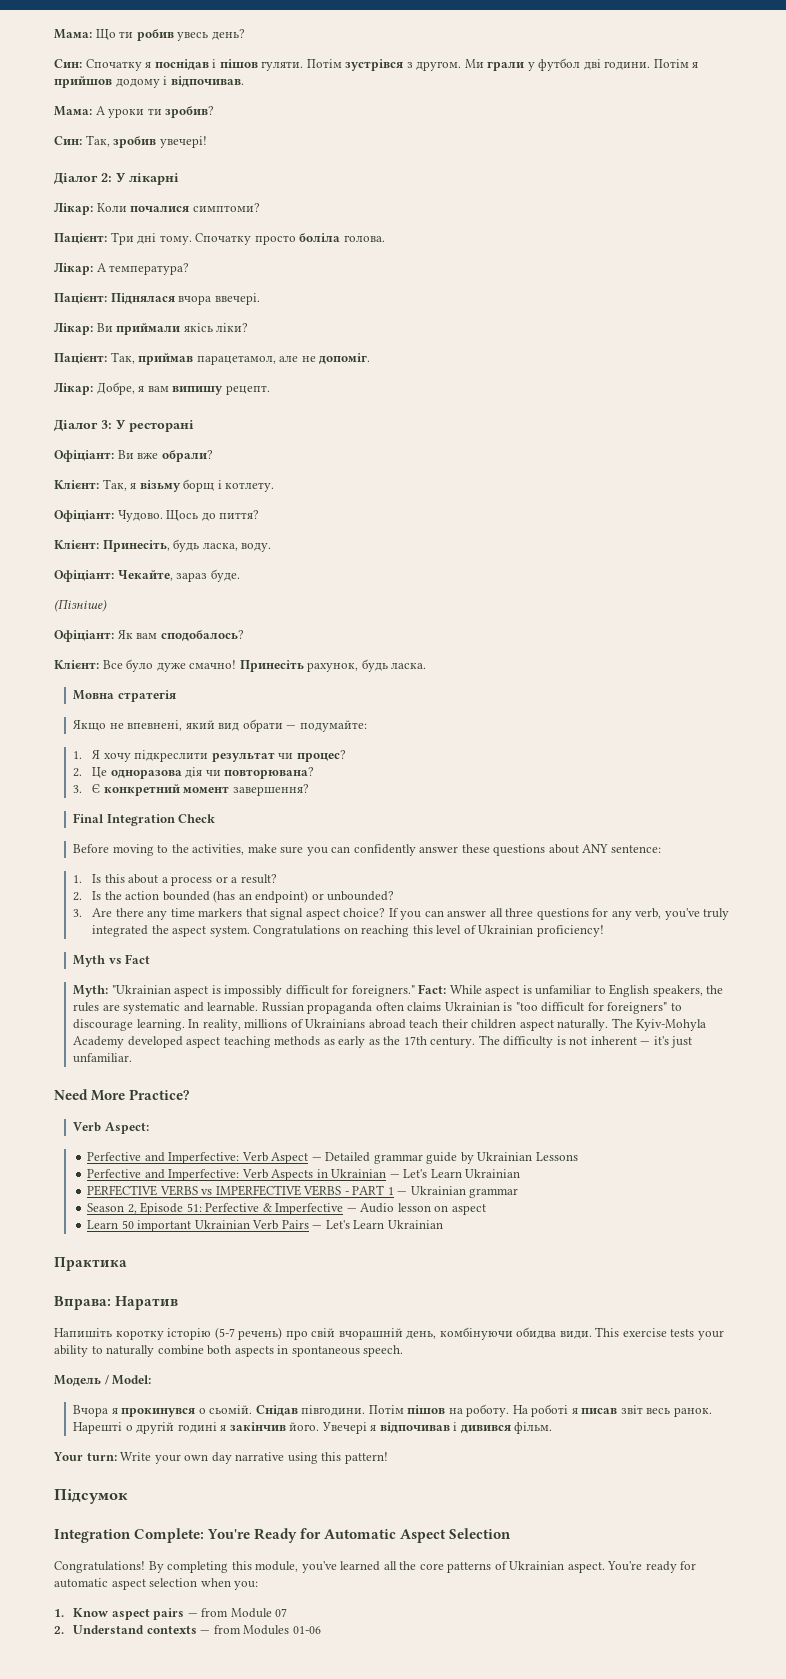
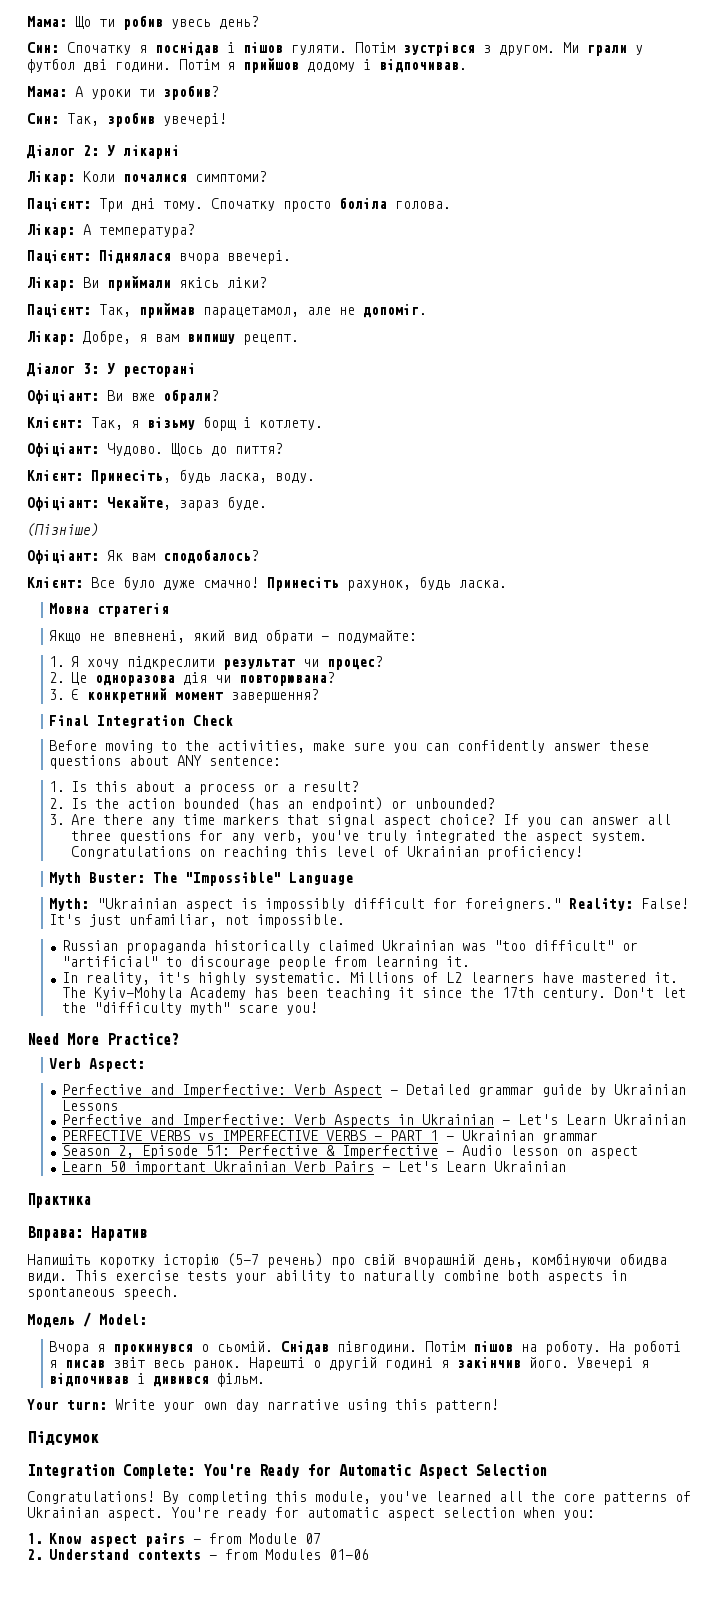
[108,954,151,964] vs Fact -> [89,872,354,886] Buster: The "Impossible" Language
[418,984,724,997] [73,1002,682,1014] [73,1018,707,1031] [73,1035,693,1048] [73,1053,133,1063] Fact: While aspect is unfamiliar to English speakers, the rules are systematic and learnable. Russian propaganda often claims Ukrainian is "too difficult for foreigners" to discourage learning. In reality, millions of Ukrainians abroad teach their children aspect naturally. The Kyiv-Mohyla Academy developed aspect teaching methods as early as the 17th century. The difficulty is not inherent — it's just unfamiliar. -> [569,898,690,911] [49,914,346,928] [61,940,638,954] [61,956,470,970] [61,972,678,985] [61,987,686,1000] [61,1002,318,1015] Reality: False! It's just unfamiliar, not impossible. // Russian propaganda historically claimed Ukrainian was "too difficult" or "artificial" to discourage people from learning it. // In reality, it's highly systematic. Millions of L2 learners have mastered it. The Kyiv-Mohyla Academy has been teaching it since the 17th century. Don't let the "difficulty myth" scare you!

